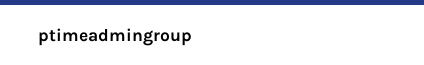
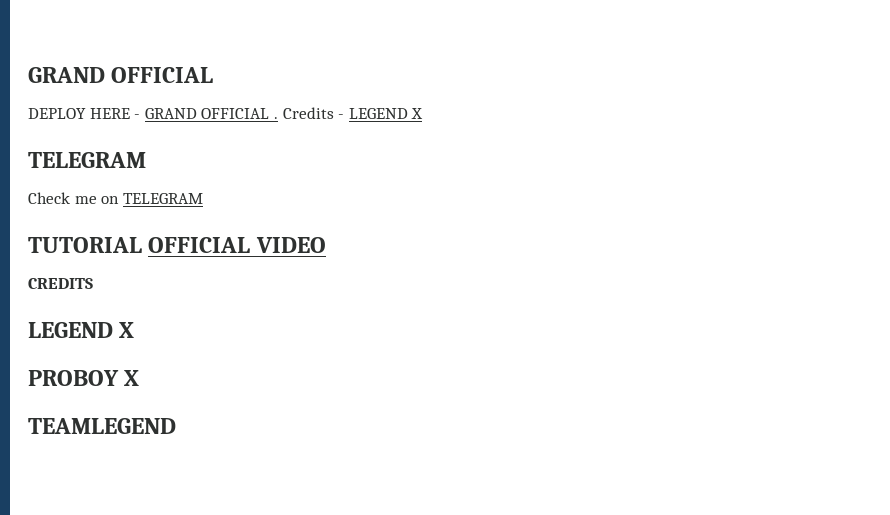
[38,28,192,46] ptimeadmingroup -> [28,67,214,83] [28,107,424,119] [28,152,146,168] [28,192,203,204] [28,237,326,253] [28,278,93,289] [28,322,135,338] [28,370,140,386] [28,418,176,434] GRAND OFFICIAL // DEPLOY HERE - GRAND OFFICIAL . Credits - LEGEND X // TELEGRAM // Check me on TELEGRAM // TUTORIAL OFFICIAL VIDEO // CREDITS // LEGEND X // PROBOY X // TEAMLEGEND

